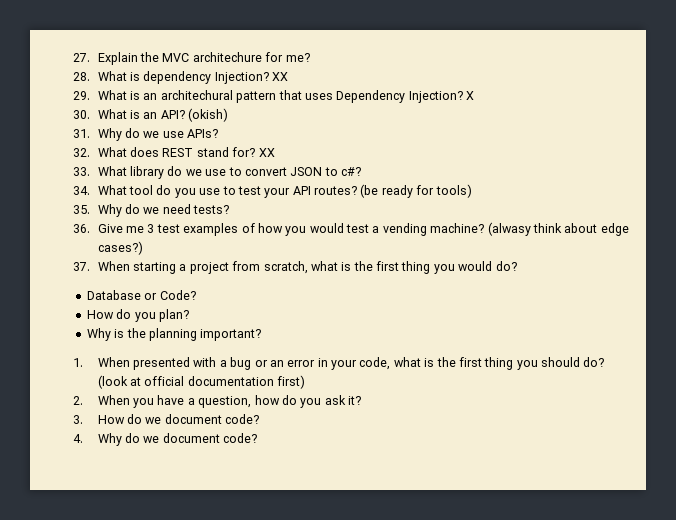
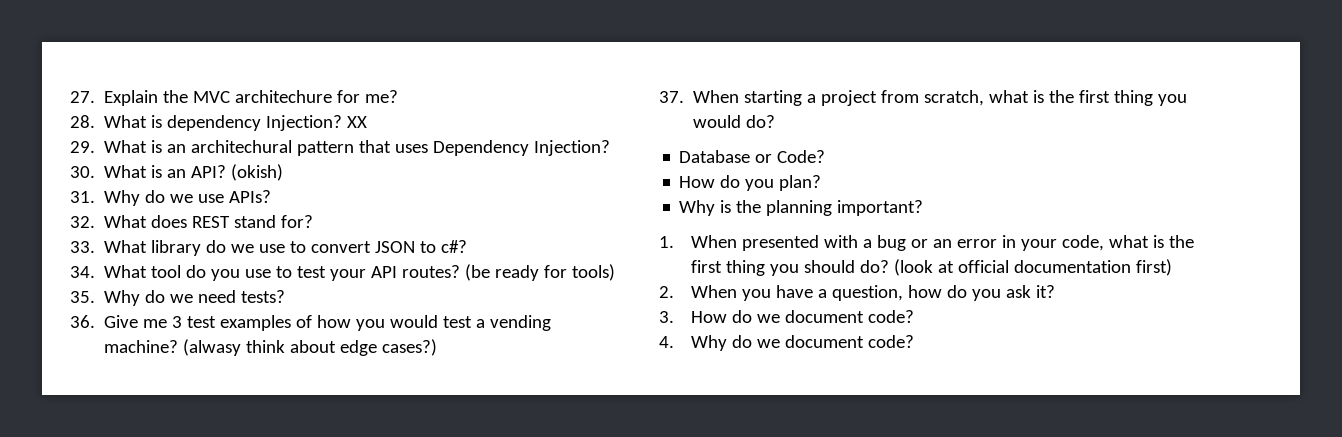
[466,91,475,100] X -> (611, 148) none
[258,148,275,157] XX -> (314, 221) none

